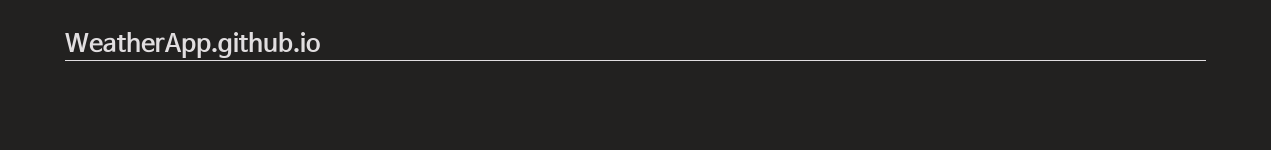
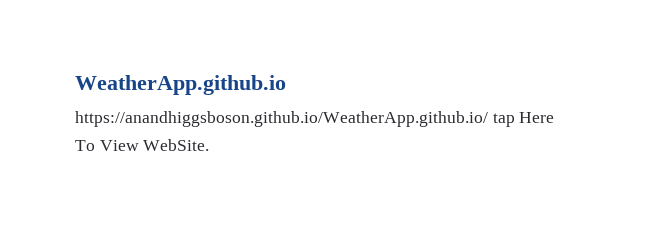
(320, 45) none -> [75,111,555,127] [75,139,210,151] // https://anandhiggsboson.github.io/WeatherApp.github.io/ tap Here To View WebSite.

